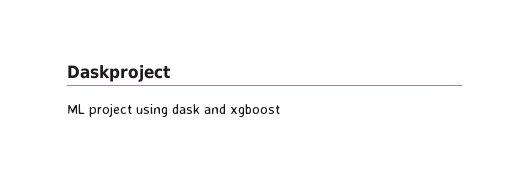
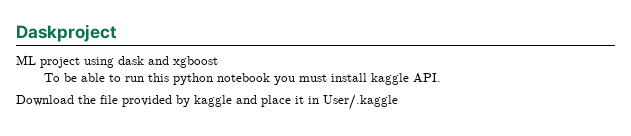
(280, 110) none -> [44,73,442,85] [16,94,398,110] // To be able to run this python notebook you must install kaggle API. // Download the file provided by kaggle and place it in User/.kaggle

